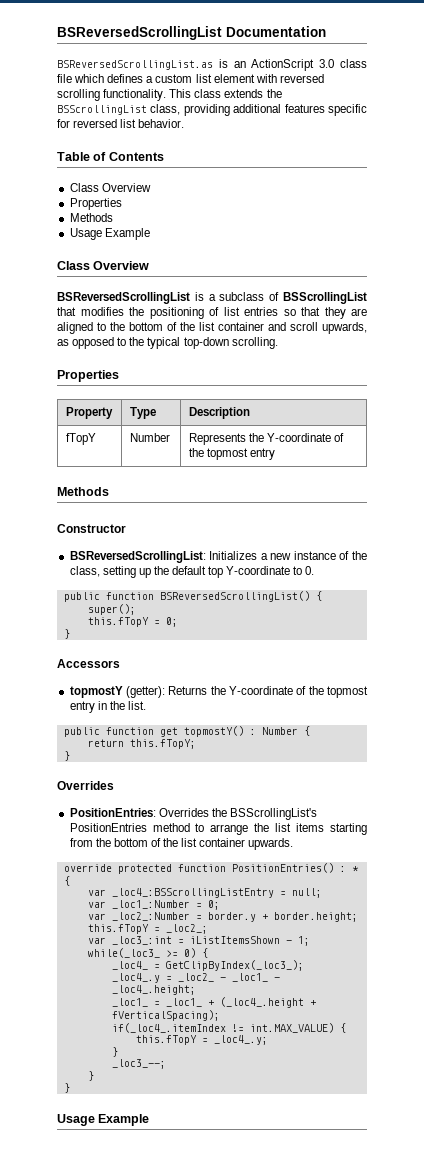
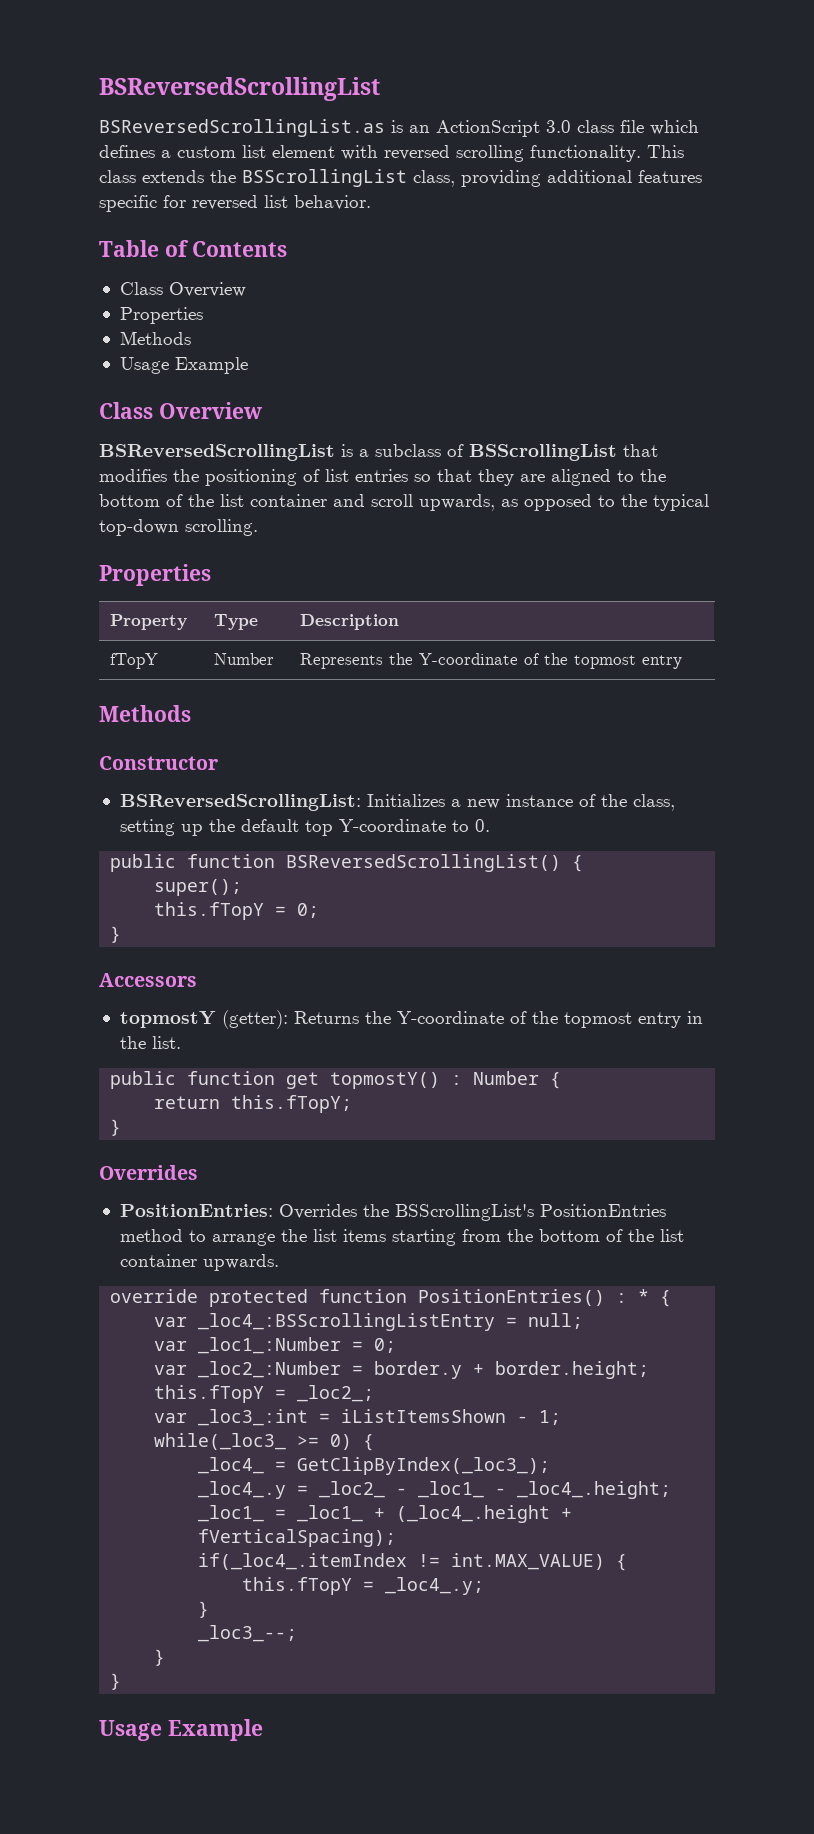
[57,26,326,40] BSReversedScrollingList Documentation -> [99,77,380,101] BSReversedScrollingList

